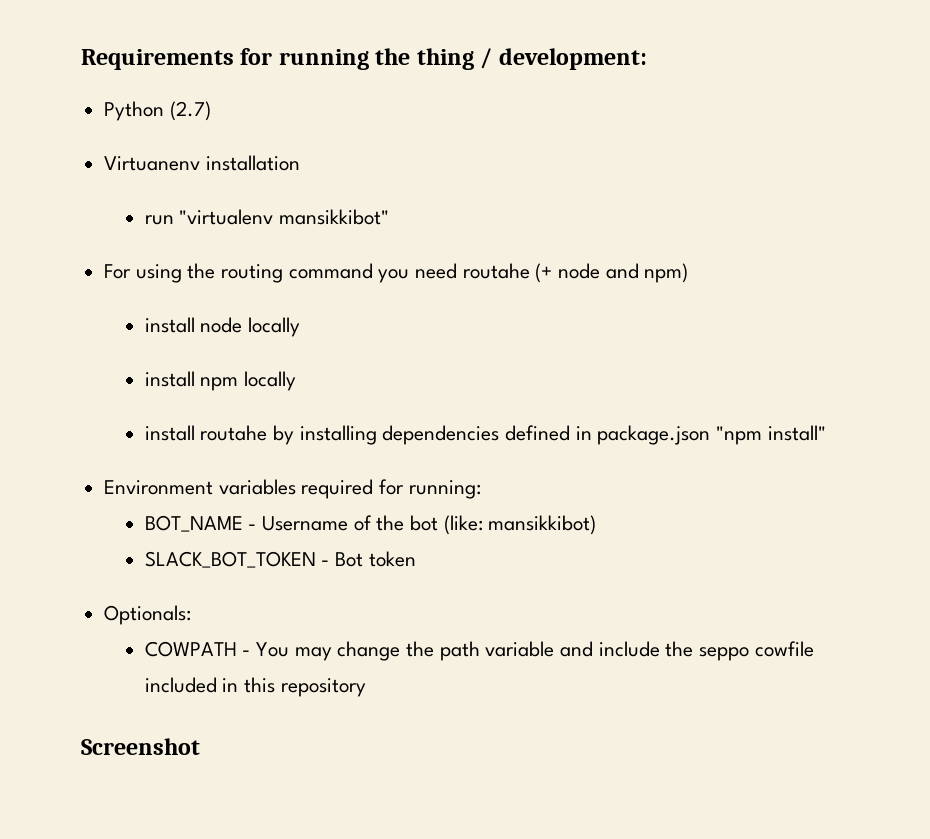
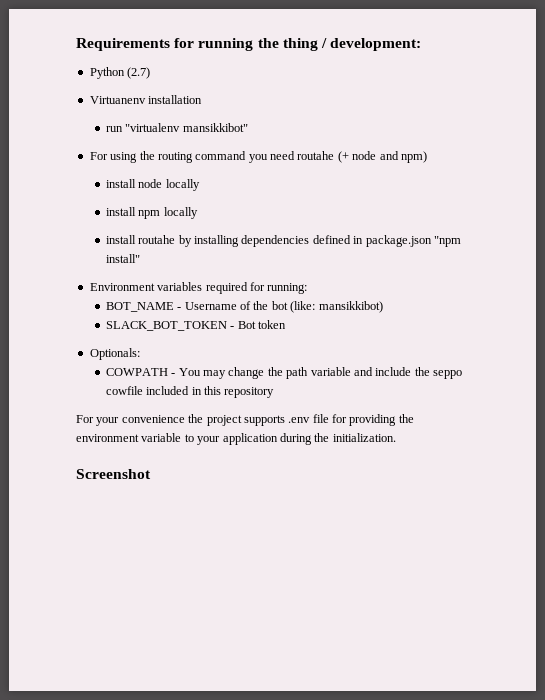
(366, 687) none -> [76,414,414,426] [76,433,396,445] // For your convenience the project supports .env file for providing the environment variable to your application during the initialization.

